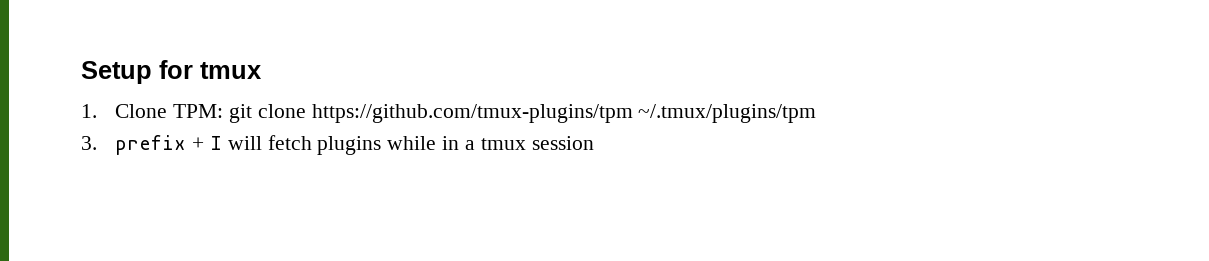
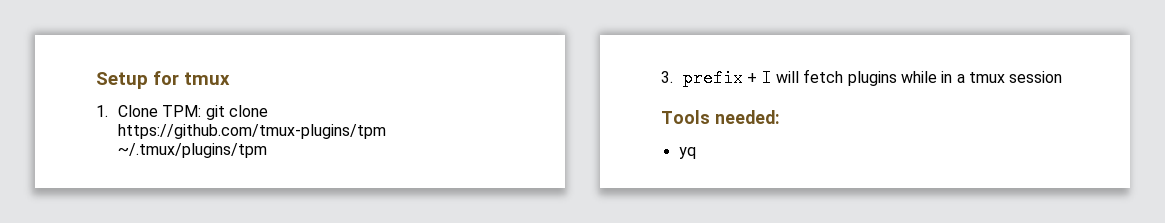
(594, 143) none -> [661,110,780,124] [678,147,696,159] // Tools needed: // yq

